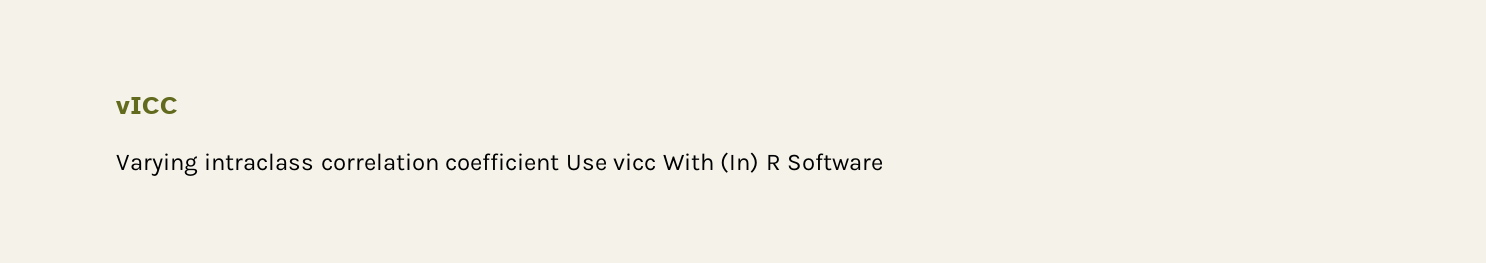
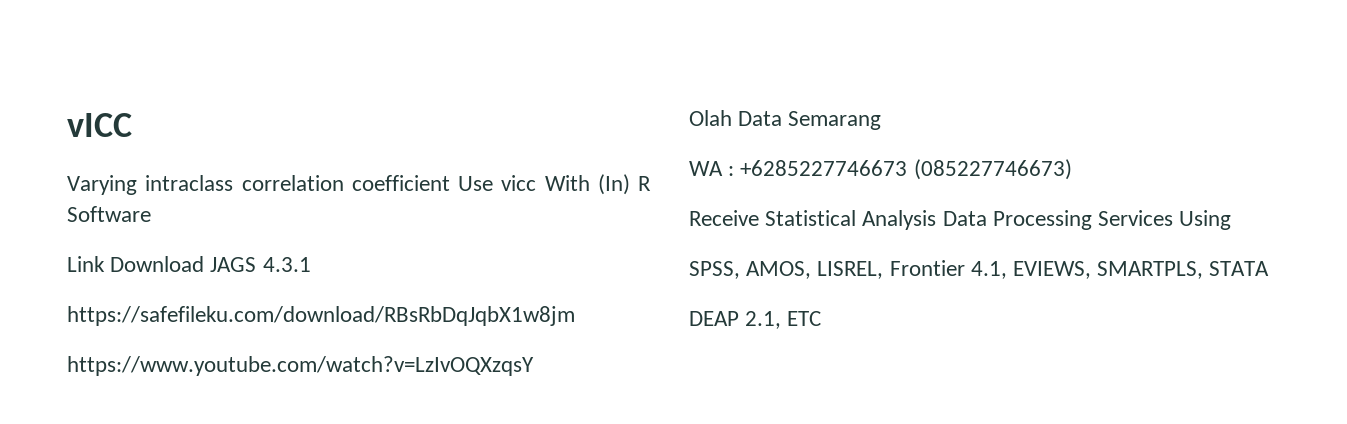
(884, 162) none -> [67,256,311,272] [67,306,575,326] [67,356,534,376] [689,110,882,130] [689,159,1072,180] [689,210,1232,230] [689,260,1270,279] [689,311,822,329] // Link Download JAGS 4.3.1 // https://safefileku.com/download/RBsRbDqJqbX1w8jm // https://www.youtube.com/watch?v=LzIvOQXzqsY // Olah Data Semarang // WA : +6285227746673 (085227746673) // Receive Statistical Analysis Data Processing Services Using // SPSS, AMOS, LISREL, Frontier 4.1, EVIEWS, SMARTPLS, STATA // DEAP 2.1, ETC

